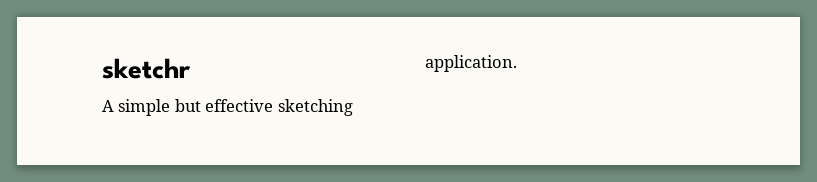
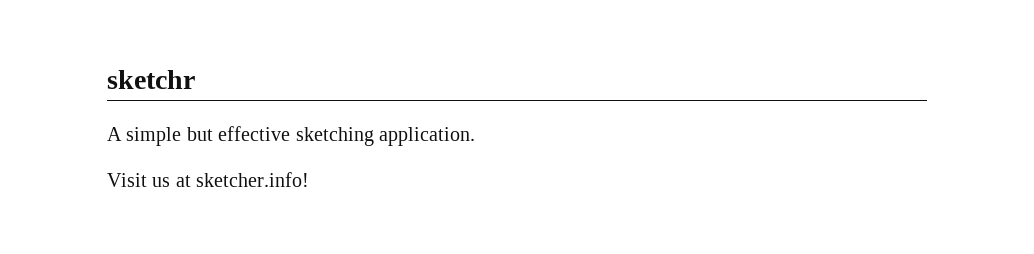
(517, 63) none -> [107,172,310,187] // Visit us at sketcher.info!

